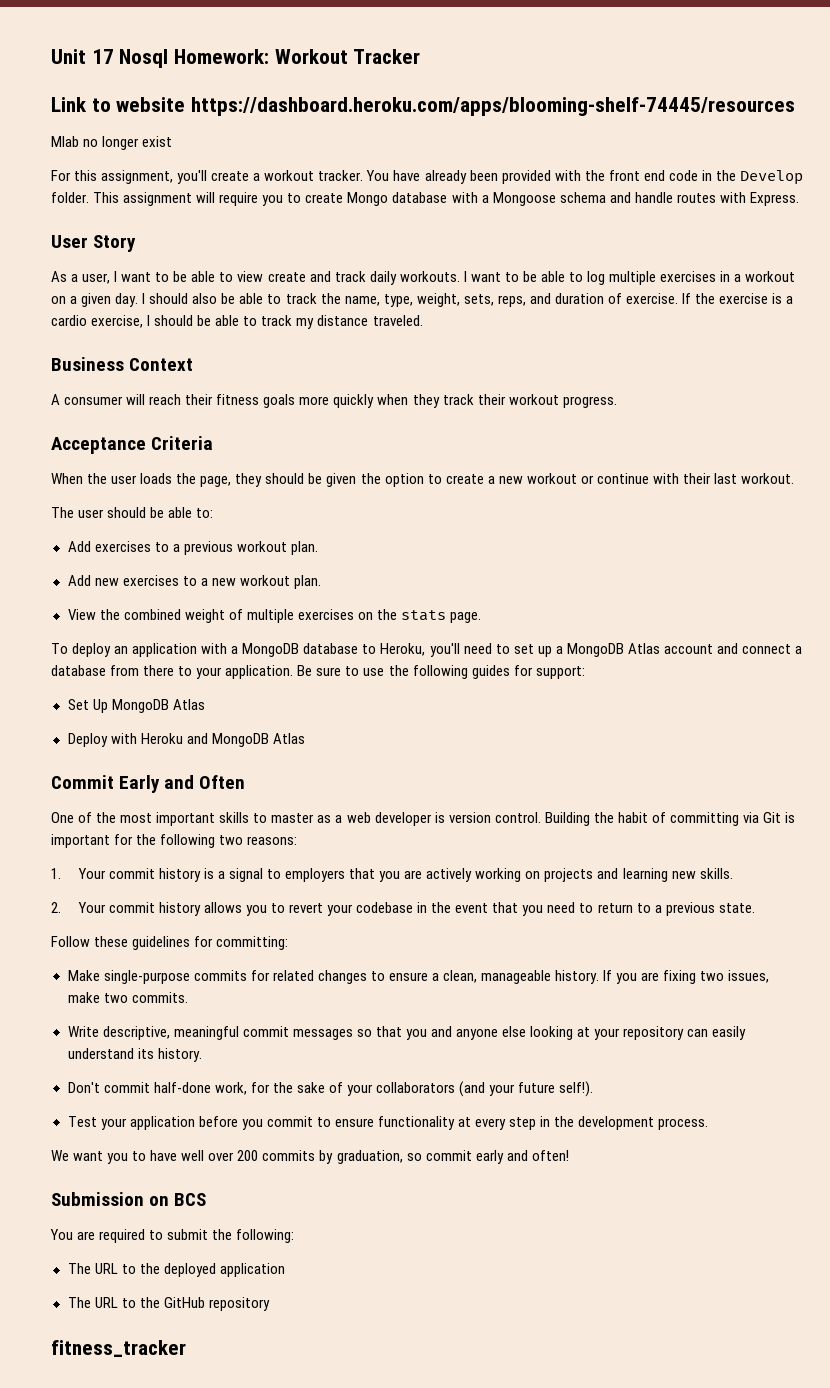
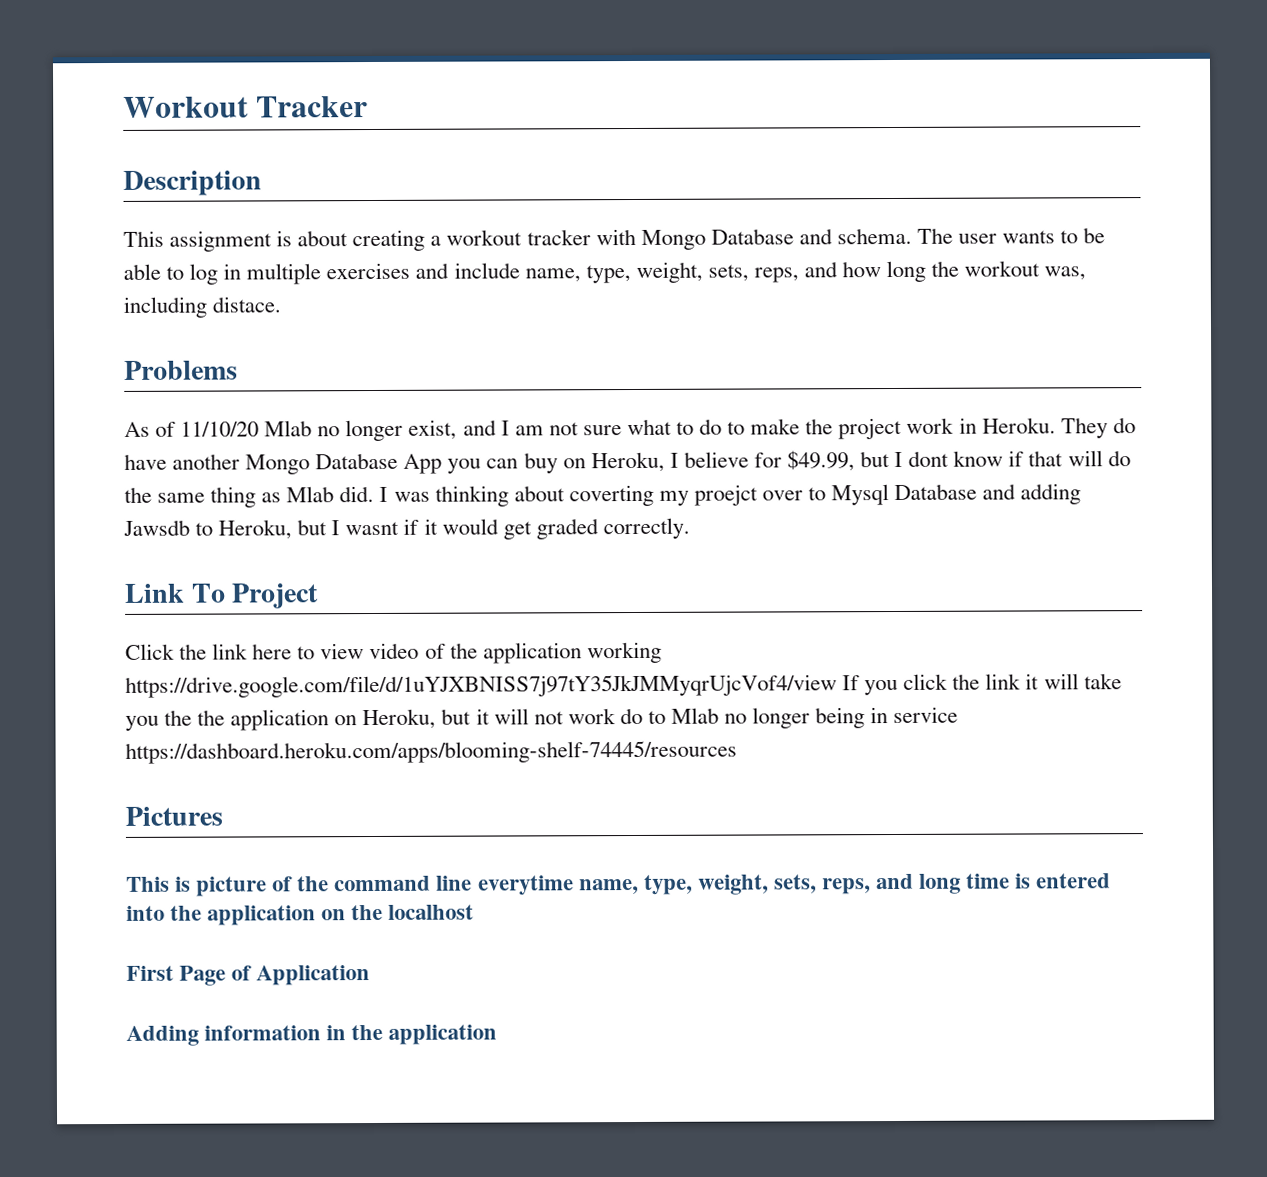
[51,49,421,68] [51,97,796,116] [51,136,173,150] [51,170,803,185] [51,192,799,206] [51,235,137,252] [51,271,501,285] Unit 17 Nosql Homework: Workout Tracker // Link to website https://dashboard.heroku.com/apps/blooming-shelf-74445/resources // Mlab no longer exist // For this assignment, you'll create a workout tracker. You have already been provided with the front end code in the Develop folder. This assignment will require you to create Mongo database with a Mongoose schema and handle routes with Express. // User Story // As a user, I want to be able to view create and track daily workouts. I want -> [123,96,368,118] [123,170,262,196] [123,227,1056,252] Workout Tracker // Description // This assignment is about creating a workout tracker with Mongo Database and schema. The user wants
[609,271,796,285] [51,293,794,307] [51,315,423,329] [51,357,194,371] [51,394,617,408] [51,436,214,454] [51,473,795,487] [51,507,214,518] [67,541,318,555] [67,575,321,589] [67,609,482,623] [51,643,803,657] [51,665,585,679] [67,699,205,713] [67,733,305,747] [51,775,246,793] [51,812,796,826] [51,834,298,848] [51,868,733,882] [51,902,755,916] [51,936,289,950] [67,970,770,984] [67,992,188,1003] [67,1026,747,1040] [67,1048,202,1062] [67,1081,594,1097] [67,1116,709,1130] [51,1150,569,1164] [51,1192,207,1206] [50,1229,295,1243] [67,1263,285,1277] [67,1297,270,1311] [51,1340,186,1357] multiple exercises in a workout on a given day. I should also be able to track the name, type, weight, sets, reps, and duration of exercise. If the exercise is a cardio exercise, I should be able to track my distance traveled. // Business Context // A consumer will reach their fitness goals more quickly when they track their workout progress. // Acceptance Criteria // When the user loads the page, they should be given the option to create a new workout or continue with their last workout. // The user should be able to: // Add exercises to a previous workout plan. // Add new exercises to a new workout plan. // View the combined weight of multiple exercises on the stats page. // To deploy an application with a MongoDB database to Heroku, you'll need to set up a MongoDB Atlas account and connect a database from there to your application. Be sure to use the following guides for support: // Set Up MongoDB Atlas // Deploy with Heroku and MongoDB Atlas // Commit Early and Often // One of the most important skills to master as a web developer is version control. Building the habit of committing via Git is important for the following two reasons: // 1. Your commit history is a signal to employers that you are actively working on projects and learning new skills. // 2. Your commit history allows you to revert your codebase in the event that you need to return to a previous state. // Follow these guidelines for committing: // Make single-purpose commits for related changes to ensure a clean, manageable history. If you are fixing two issues, make two commits. // Write descriptive, meaningful commit messages so that you and anyone else looking at your repository can easily understand its history. // Don't commit half-done work, for the sake of your collaborators (and your future self!). // Test your application before you commit to ensure functionality at every step in the development process. // We want you to have well over 200 commits by graduation, so commit early and often! // Submission on BCS // You are required to submit the following: // The URL to the deployed application // The URL to the GitHub repository // fitness_tracker -> [223,260,1087,285] [123,296,282,318] [124,360,238,380] [124,417,1136,442] [124,450,1131,475] [124,483,1082,508] [123,517,690,540] [124,583,320,609] [125,641,662,664] [125,673,1122,698] [125,706,959,731] [125,740,737,764] [125,806,223,826] [126,873,1112,897] [126,904,475,926] [126,965,371,986] [126,1024,498,1046] in multiple exercises and include name, type, weight, sets, reps, and how long the workout was, including distace. // Problems // As of 11/10/20 Mlab no longer exist, and I am not sure what to do to make the project work in Heroku. They do have another Mongo Database App you can buy on Heroku, I believe for $49.99, but I dont know if that will do the same thing as Mlab did. I was thinking about coverting my proejct over to Mysql Database and adding Jawsdb to Heroku, but I wasnt if it would get graded correctly. // Link To Project // Click the link here to view video of the application working https://drive.google.com/file/d/1uYJXBNISS7j97tY35JkJMMyqrUjcVof4/view If you click the link it will take you the the application on Heroku, but it will not work do to Mlab no longer being in service https://dashboard.heroku.com/apps/blooming-shelf-74445/resources // Pictures // This is picture of the command line everytime name, type, weight, sets, reps, and long time is entered into the application on the localhost // First Page of Application // Adding information in the application

